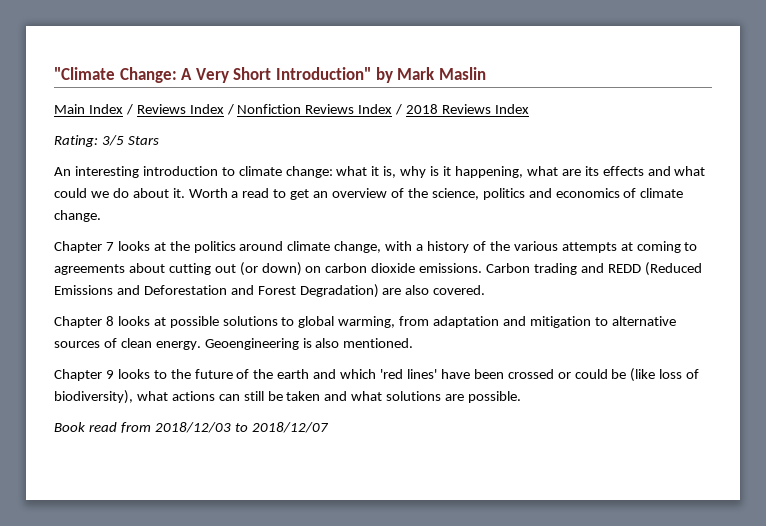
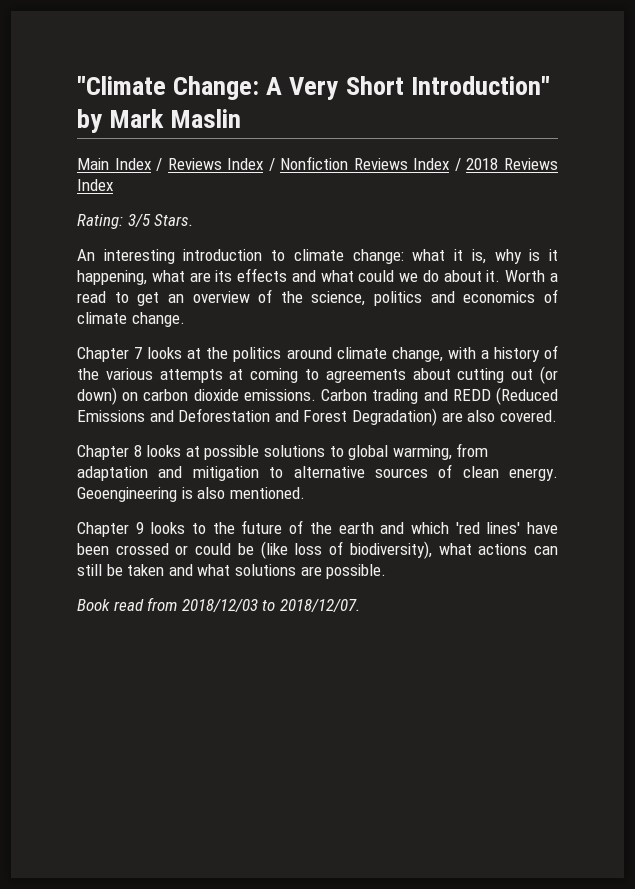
[127,136,159,145] Stars -> [154,214,194,226] Stars.
[251,422,329,433] 2018/12/07 -> [279,599,360,612] 2018/12/07.

